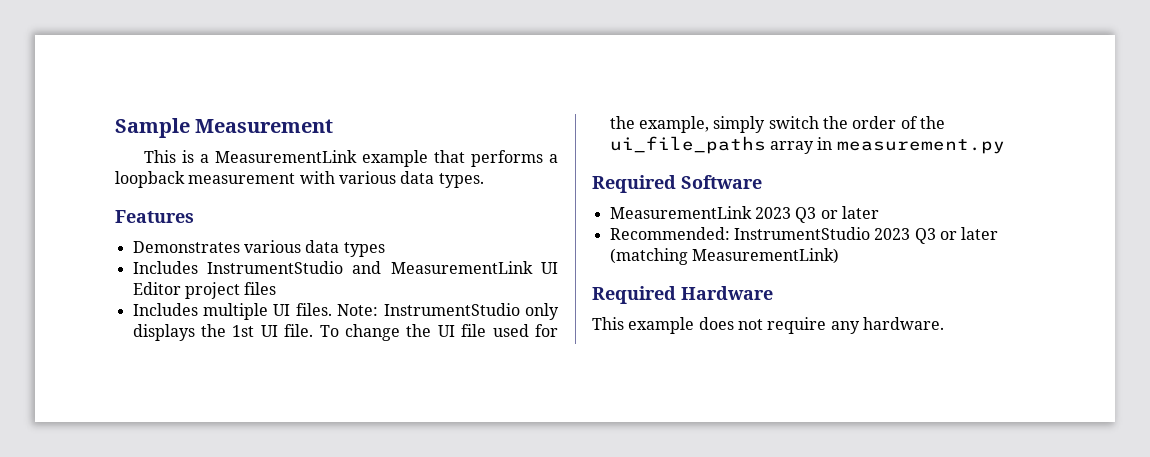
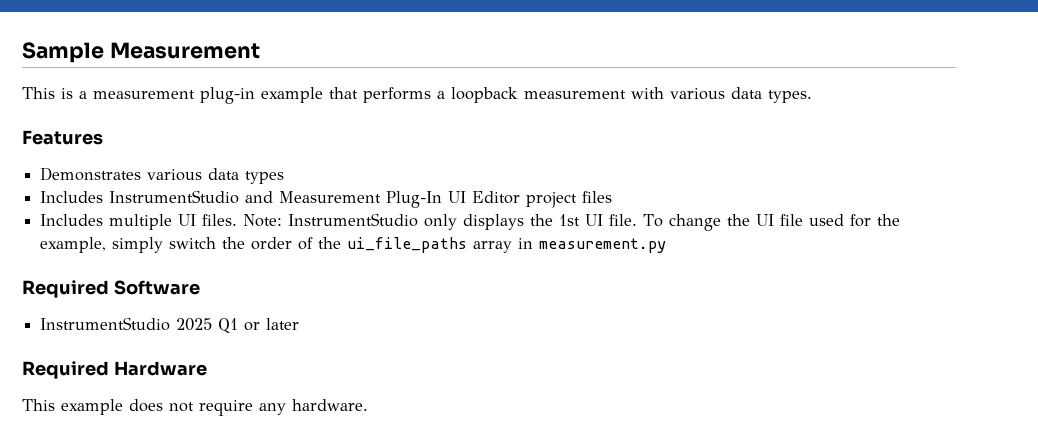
[215,150,358,163] MeasurementLink -> [93,87,255,104] measurement plug-in
[390,261,533,274] MeasurementLink -> [279,191,443,208] Measurement Plug-In
[609,206,879,223] [609,227,999,244] [609,248,839,265] MeasurementLink 2023 Q3 or later // Recommended: InstrumentStudio 2023 Q3 or later (matching MeasurementLink) -> [40,317,300,333] InstrumentStudio 2025 Q1 or later

